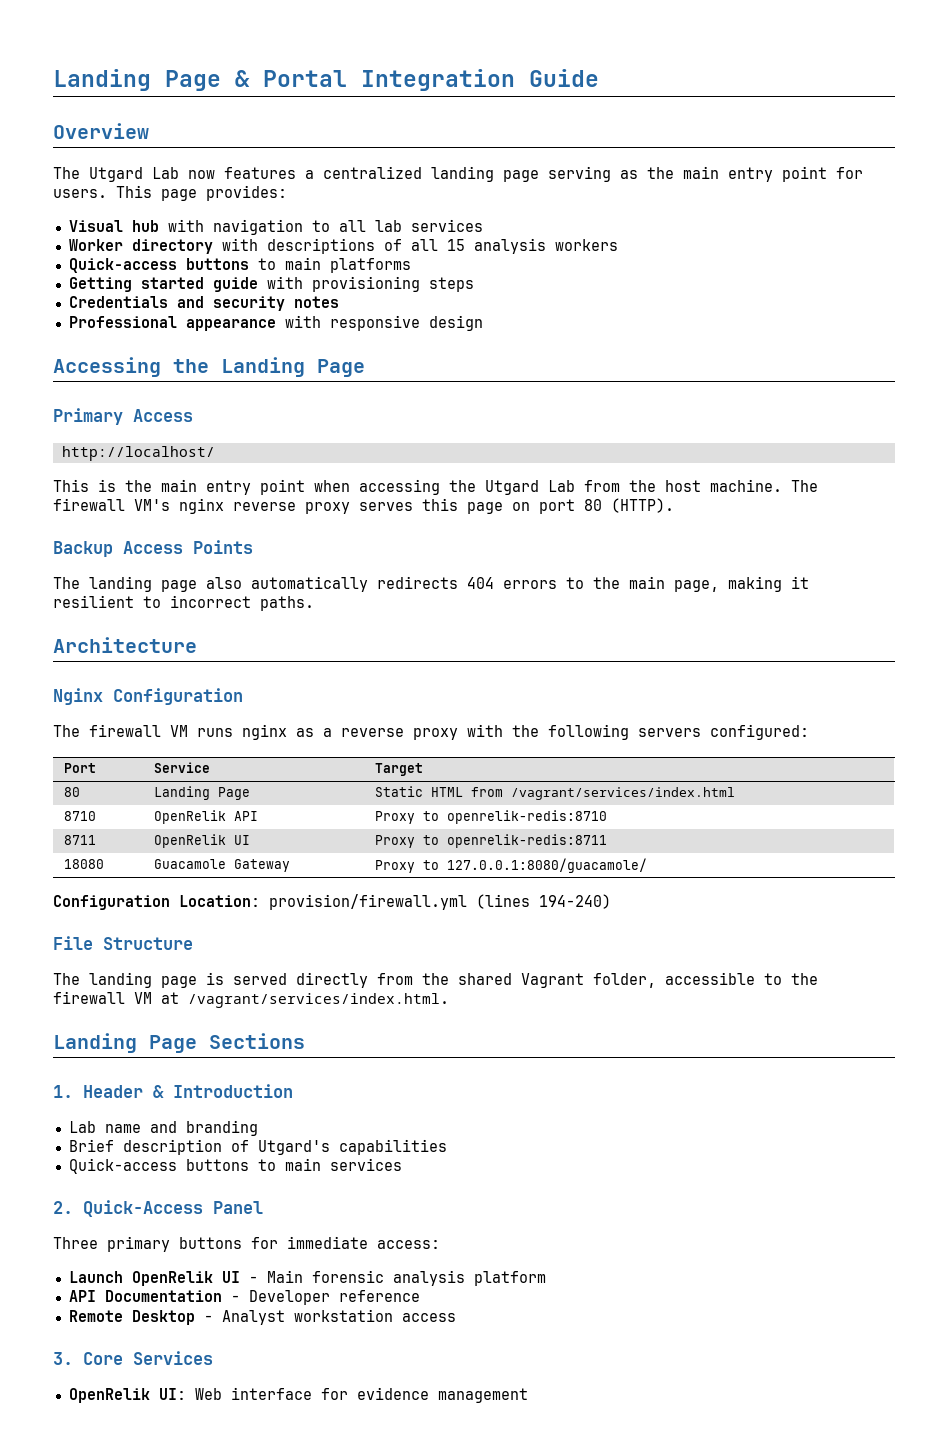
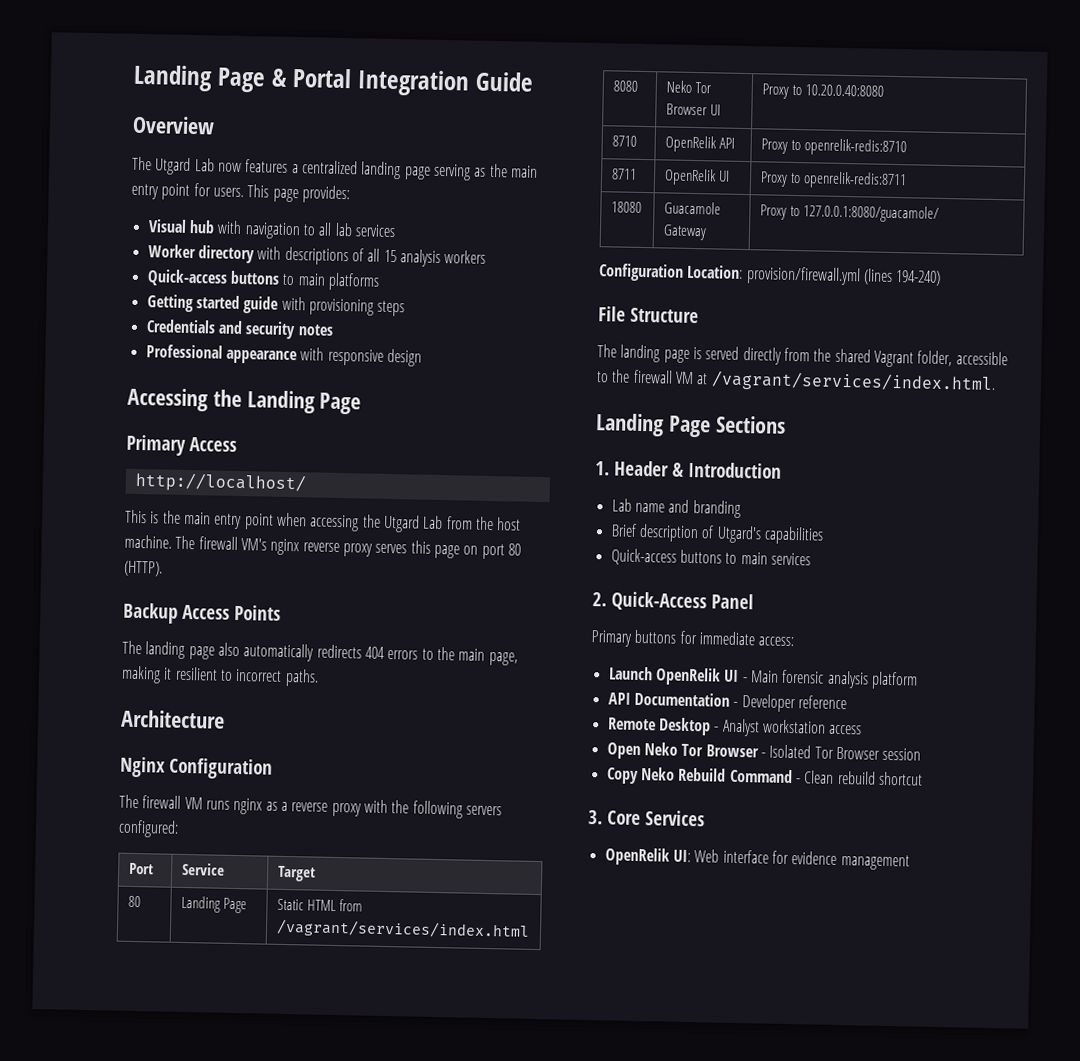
(736, 793) none -> [613,80,639,92] [666,80,712,94] [666,103,722,116] [762,83,884,99] // 8080 | Neko Tor Browser UI | Proxy to 10.20.0.40:8080
[53,1236,170,1252] Three primary -> [591,630,633,647] Primary
(456, 1317) none -> [606,742,922,761] [605,767,923,786] // Open Neko Tor Browser - Isolated Tor Browser session // Copy Neko Rebuild Command - Clean rebuild shortcut

